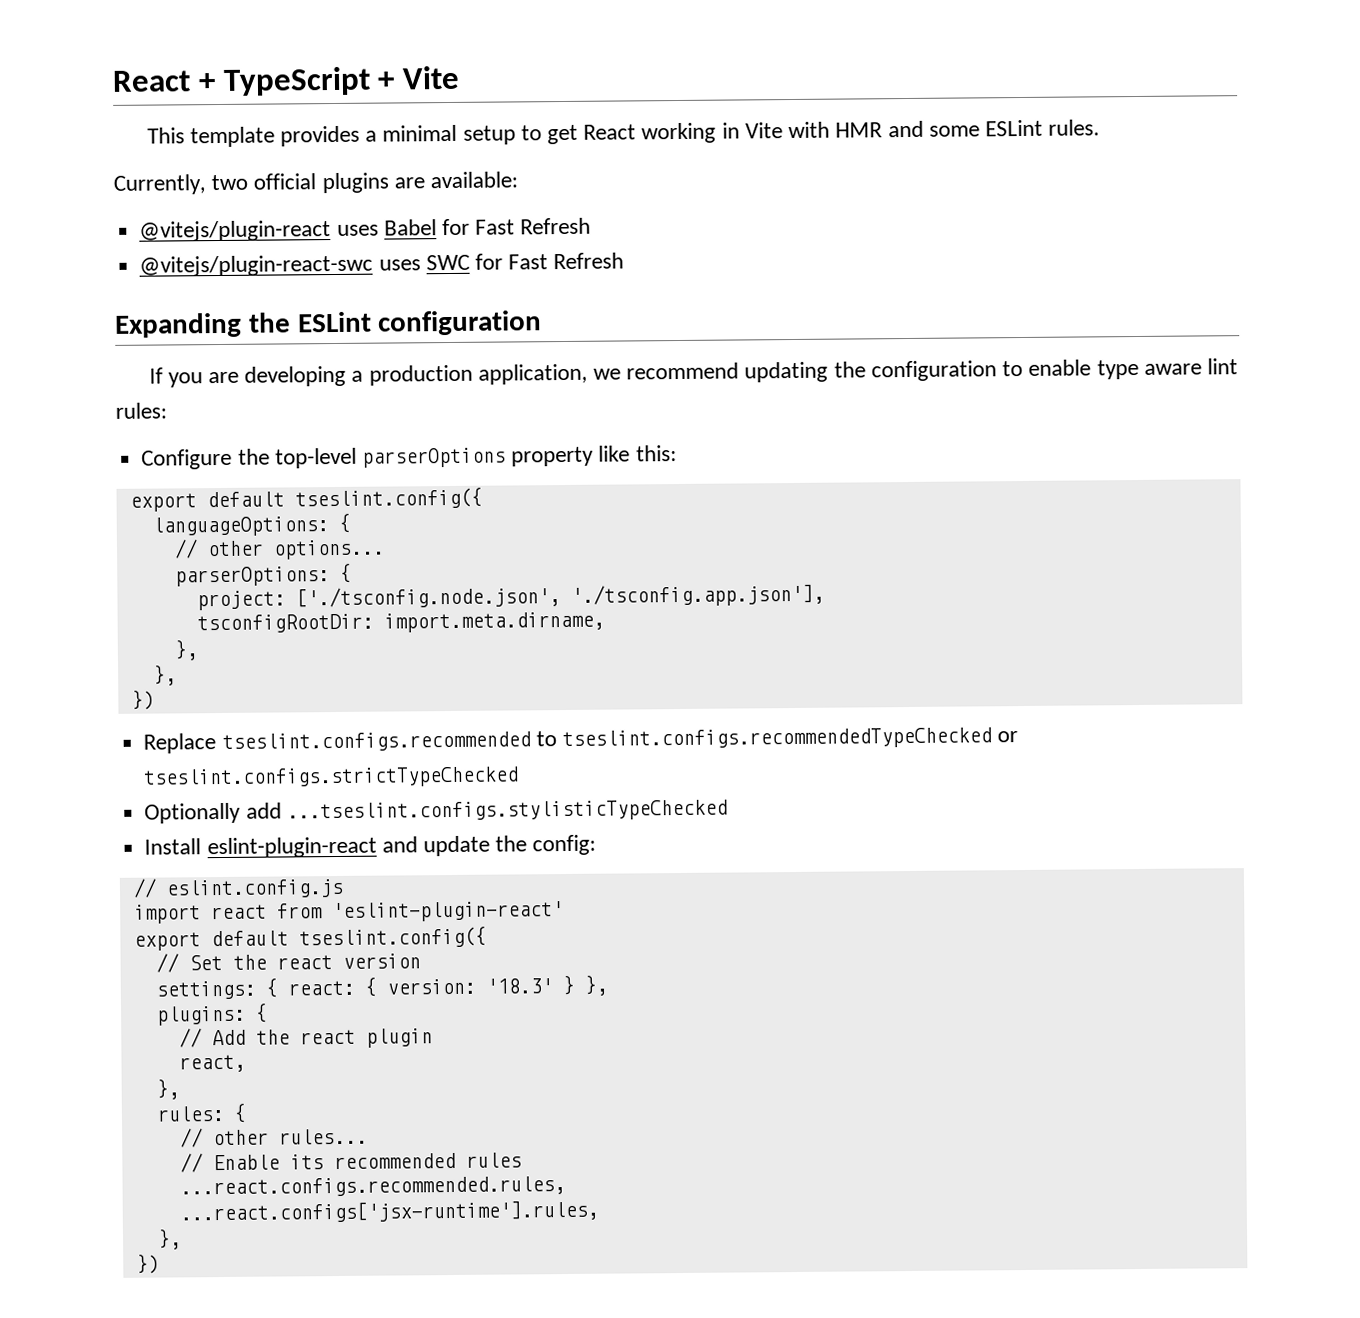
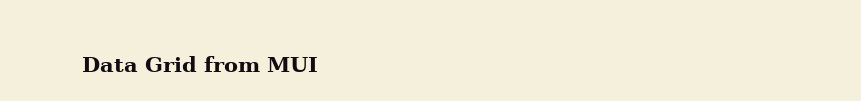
[112,65,461,96] [146,119,1101,148] [113,171,519,195] [139,217,592,242] [139,252,625,277] [114,310,543,338] [148,358,1238,388] [115,402,167,419] [141,445,677,470] [129,486,483,512] [151,512,351,537] [173,539,385,560] [174,562,352,587] [196,583,825,611] [196,611,605,634] [174,639,198,661] [153,664,177,686] [131,689,155,710] [143,727,1019,754] [143,766,520,789] [144,799,728,824] [144,834,597,859] [132,878,344,899] [133,901,564,924] [133,925,487,951] [155,953,421,973] [155,974,608,1000] [156,1002,268,1026] [178,1028,433,1048] [178,1054,246,1073] [156,1078,180,1100] [156,1102,247,1123] [179,1128,368,1148] [179,1152,522,1173] [179,1176,566,1198] [179,1199,599,1224] [157,1228,182,1250] [136,1253,160,1274] React + TypeScript + Vite // This template provides a minimal setup to get React working in Vite with HMR and some ESLint rules. // Currently, two official plugins are available: // @vitejs/plugin-react uses Babel for Fast Refresh // @vitejs/plugin-react-swc uses SWC for Fast Refresh // Expanding the ESLint configuration // If you are developing a production application, we recommend updating the configuration to enable type aware lint rules: // Configure the top-level parserOptions property like this: // export default tseslint.config({ // languageOptions: { // // other options... // parserOptions: { // project: ['./tsconfig.node.json', './tsconfig.app.json'], // tsconfigRootDir: import.meta.dirname, // }, // }, // }) // Replace tseslint.configs.recommended to tseslint.configs.recommendedTypeChecked or tseslint.configs.strictTypeChecked // Optionally add ...tseslint.configs.stylisticTypeChecked // Install eslint-plugin-react and update the config: // // eslint.config.js // import react from 'eslint-plugin-react' // export default tseslint.config({ // // Set the react version // settings: { react: { version: '18.3' } }, // plugins: { // // Add the react plugin // react, // }, // rules: { // // other rules... // // Enable its recommended rules // ...react.configs.recommended.rules, // ...react.configs['jsx-runtime'].rules, // }, // }) -> [82,56,318,72] Data Grid from MUI

